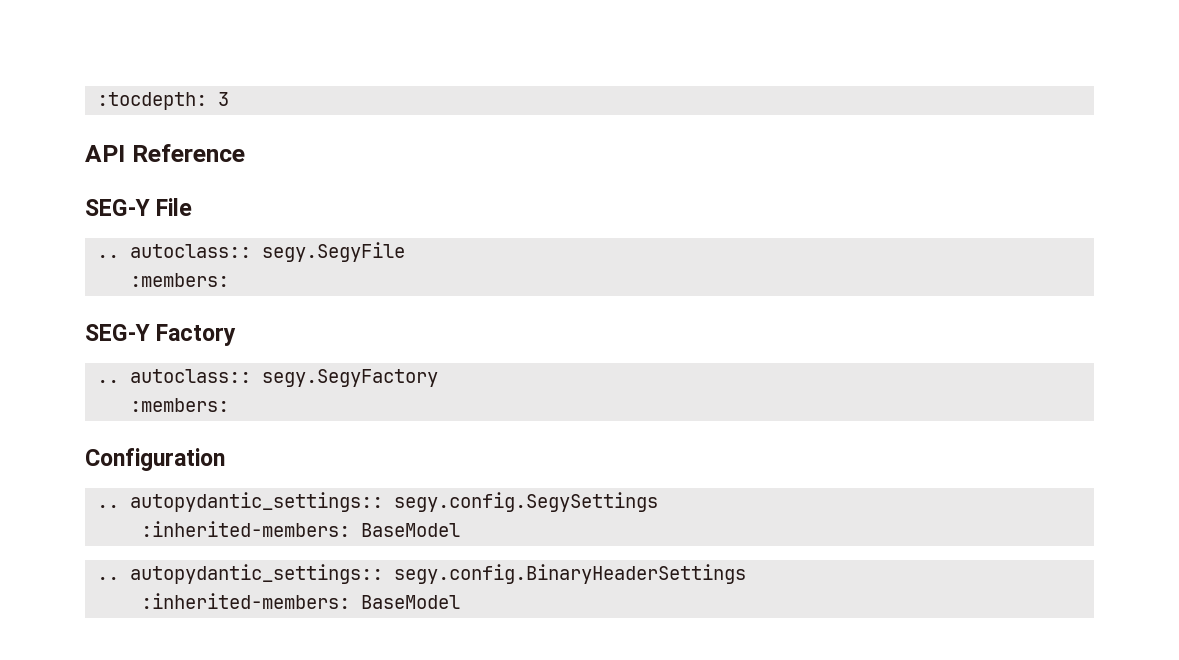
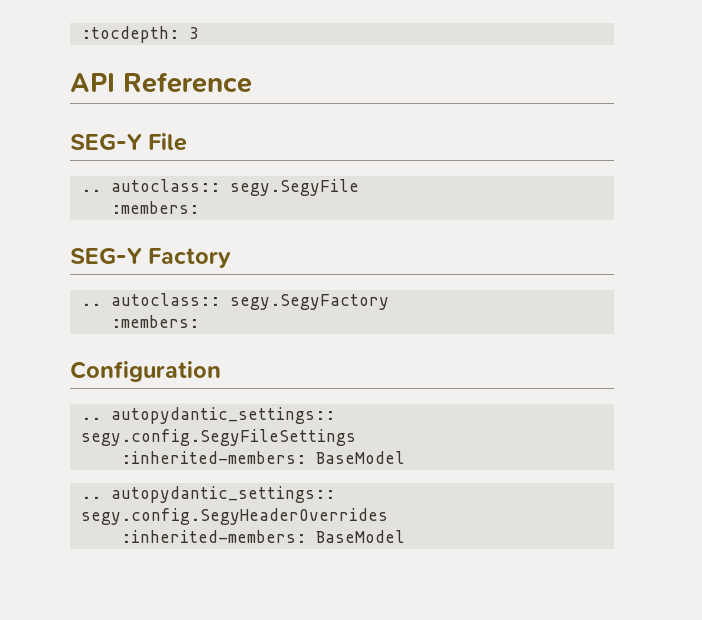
[394,492,659,512] segy.config.SegySettings -> [80,429,356,446] segy.config.SegyFileSettings
[394,564,747,584] segy.config.BinaryHeaderSettings -> [80,508,388,525] segy.config.SegyHeaderOverrides

